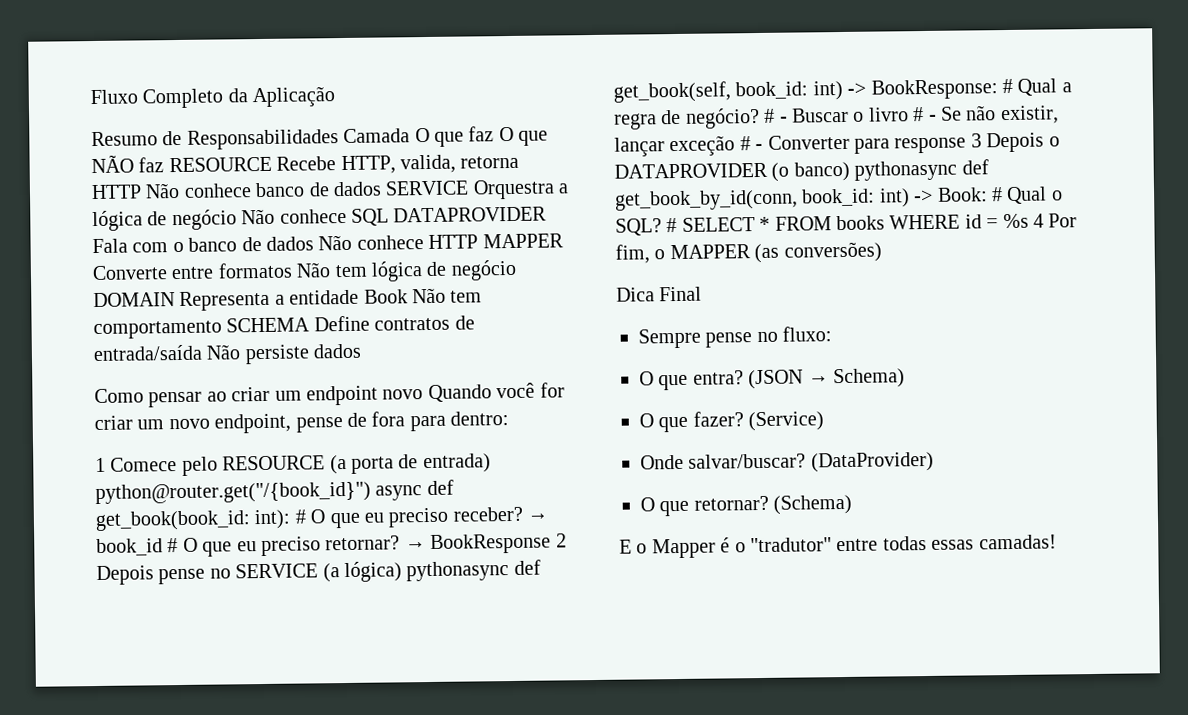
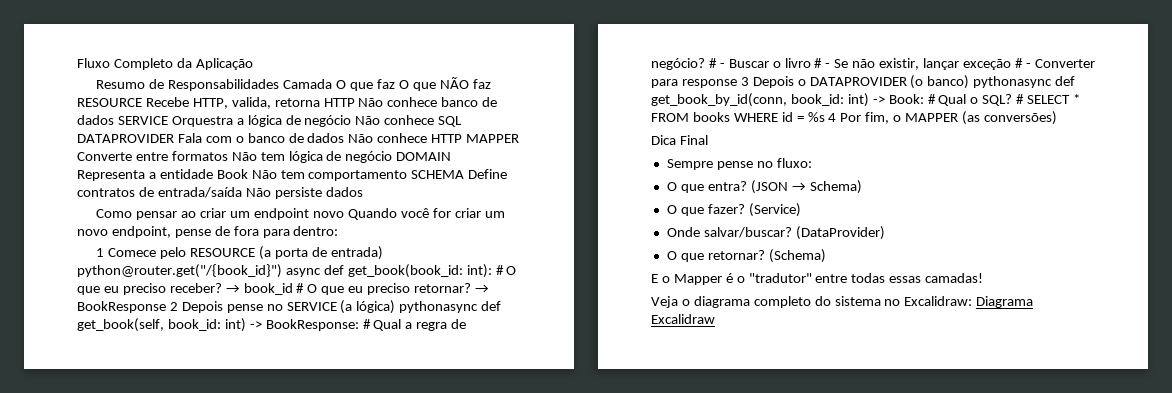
(1057, 542) none -> [651,296,1034,308] [651,314,715,324] // Veja o diagrama completo do sistema no Excalidraw: Diagrama Excalidraw

